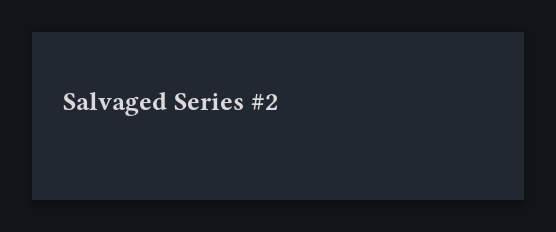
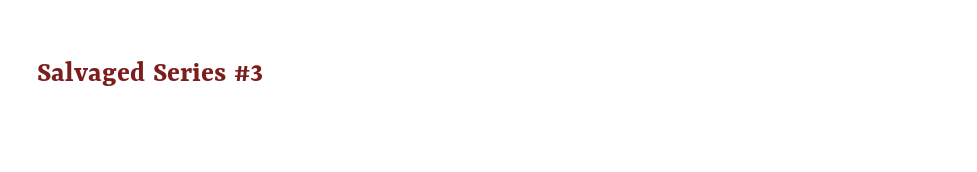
[251,94,280,110] #2 -> [234,65,264,81] #3

